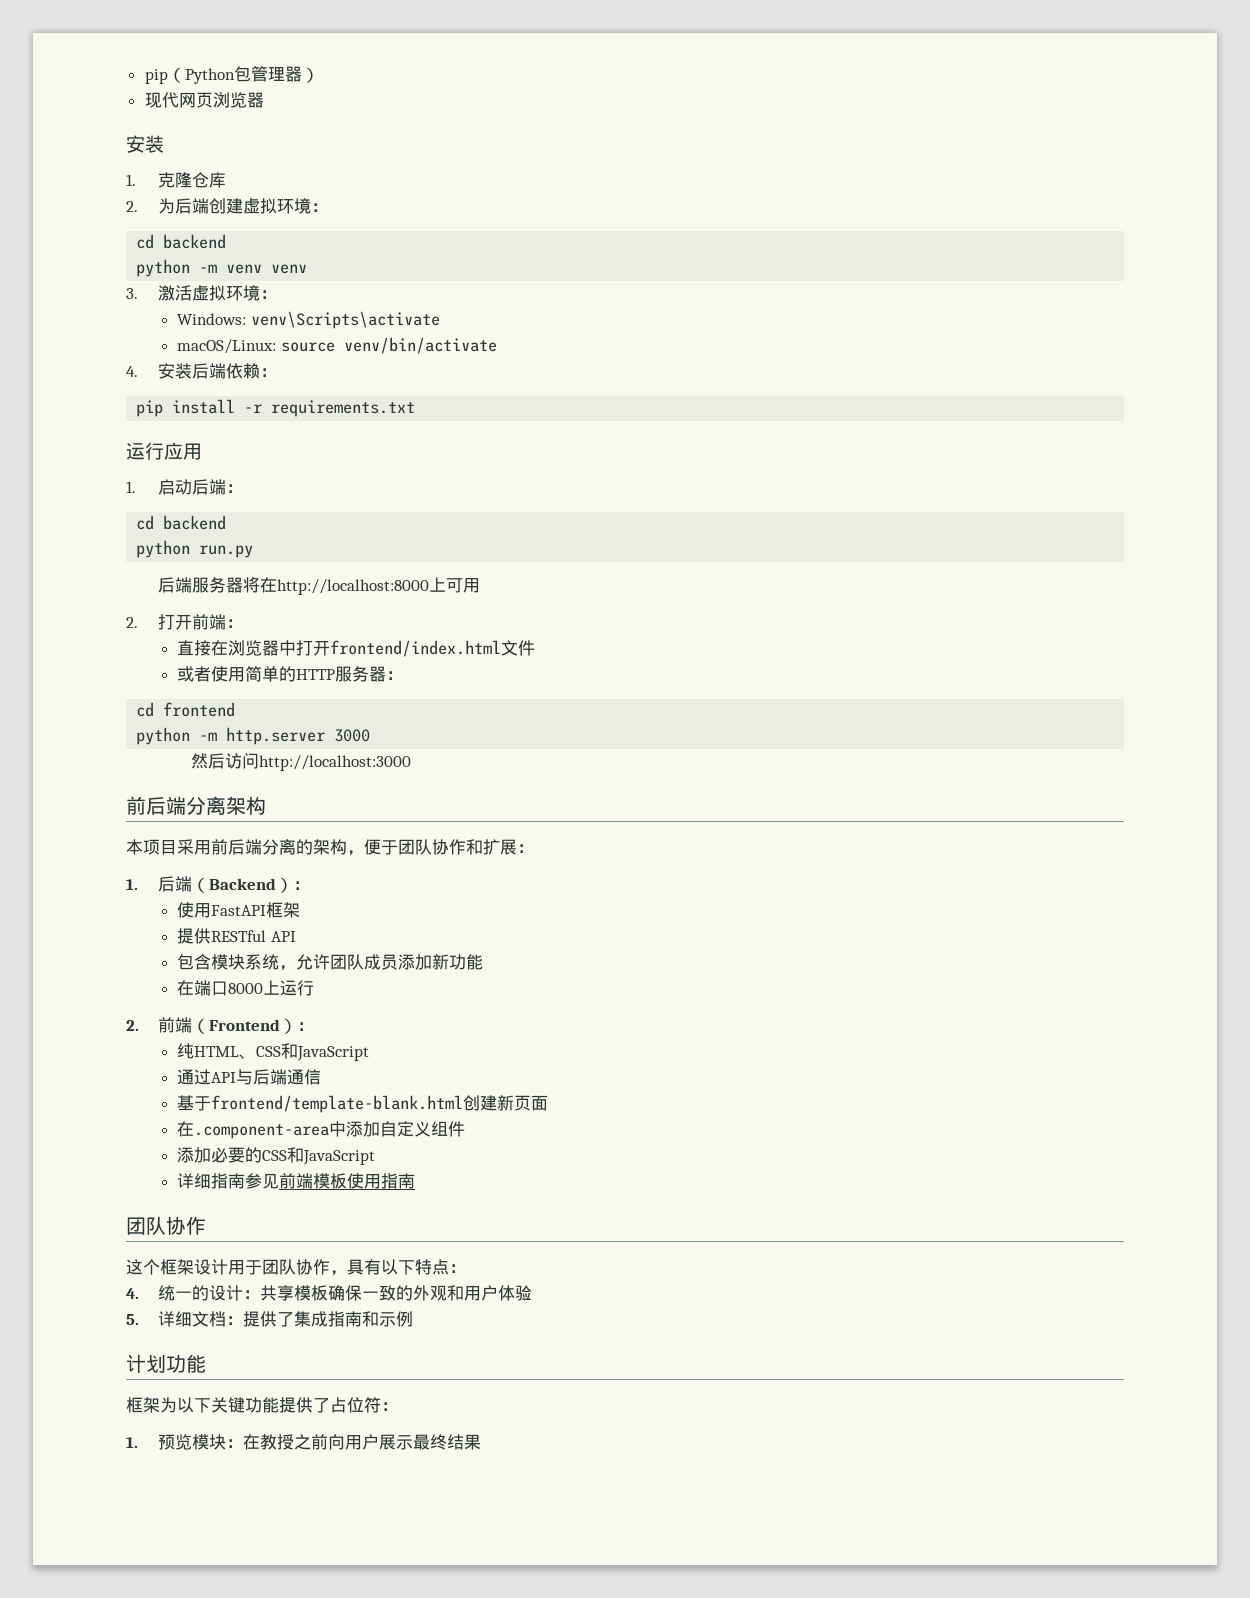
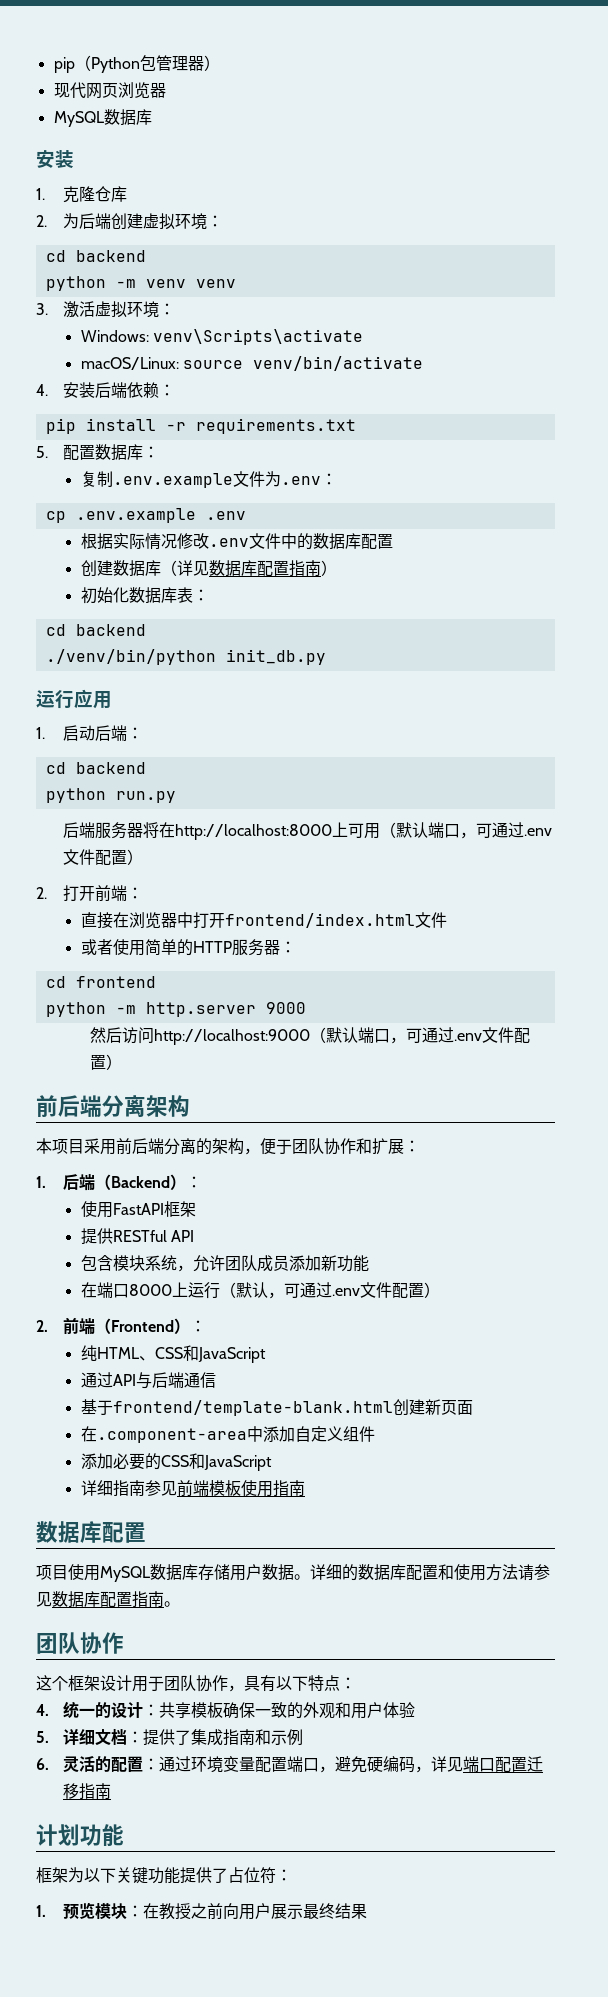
(264, 100) none -> [53,109,152,127] // MySQL数据库
(416, 408) none -> [36,444,159,461] [80,471,337,488] [45,508,246,523] [80,533,393,550] [80,560,337,577] [80,587,209,604] [45,624,146,636] [45,649,326,665] // 5.配置数据库： // 复制.env.example文件为.env： // cp .env.example .env // 根据实际情况修改.env文件中的数据库配置 // 创建数据库（详见数据库配置指南） // 初始化数据库表： // cd backend // ./venv/bin/python init_db.py
(481, 585) none -> [379,822,552,839] [62,849,143,865] （默认端口，可通过.env文件配置）
[334,729,371,742] 3000 -> [265,1002,306,1014] 9000
[258,755,411,771] http://localhost:3000 -> [153,1027,530,1045] [89,1054,122,1070] http://localhost:9000（默认端口，可通过.env文件配置）
(315, 988) none -> [219,1282,440,1299] （默认，可通过.env文件配置）
(416, 1181) none -> [36,1521,146,1543] [36,1564,550,1582] [36,1591,180,1608] // 数据库配置 // 项目使用MySQL数据库存储用户数据。详细的数据库配置和使用方法请参见数据库配置指南。
(414, 1319) none -> [36,1756,543,1773] [62,1783,111,1800] // 6.灵活的配置：通过环境变量配置端口，避免硬编码，详见端口配置迁移指南

